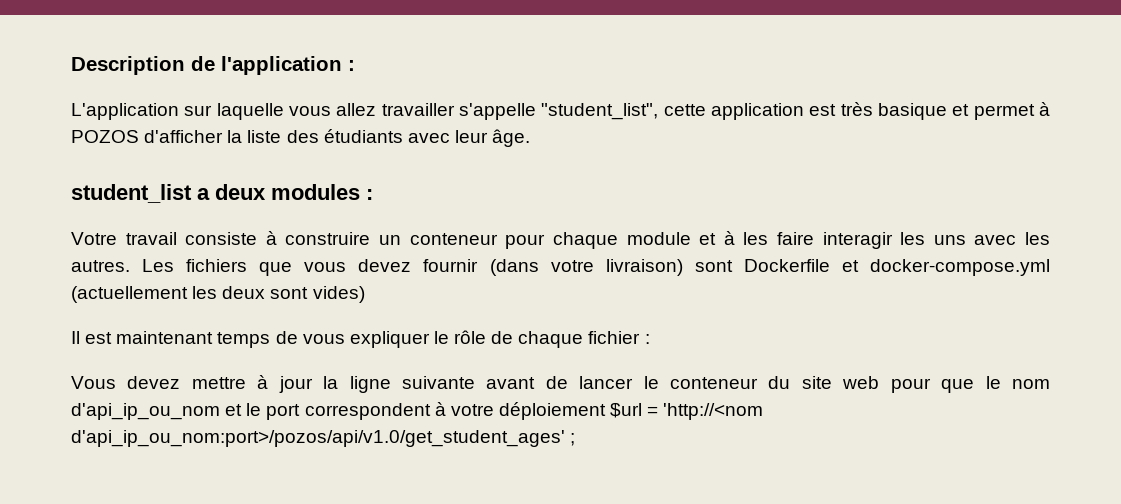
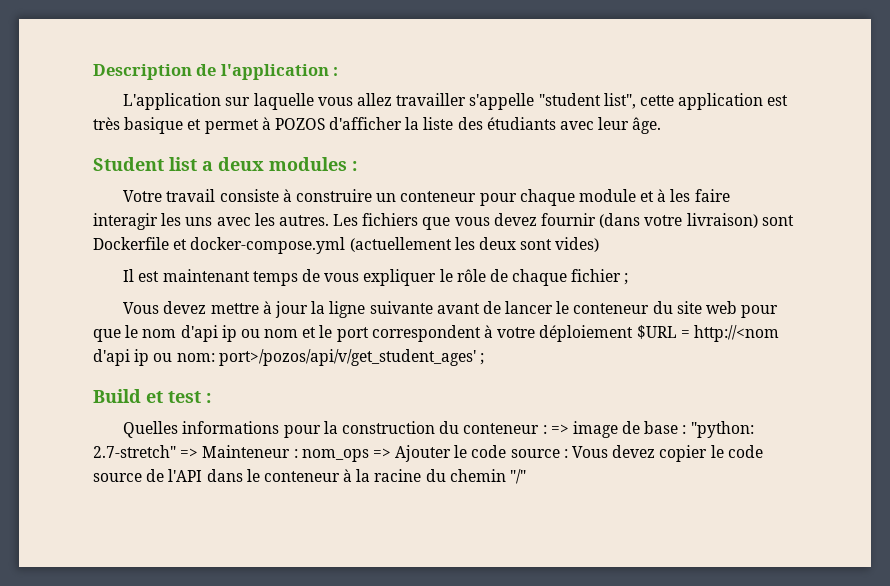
[541,103,659,120] "student_list", -> [538,93,636,109] "student list",
[71,184,192,203] student_list -> [93,157,197,171] Student list
[644,334,650,344] : -> [624,273,629,285] ;
[71,403,220,420] d'api_ip_ou_nom -> [180,325,299,342] d'api ip ou nom
[610,403,764,420] [71,430,576,447] $url = 'http://<nom d'api_ip_ou_nom:port>/pozos/api/v1.0/get_student_ages' ; -> [636,325,779,342] [93,349,484,366] [93,389,211,403] [123,421,754,438] [93,445,763,462] [93,469,527,484] $URL = http://<nom d'api ip ou nom: port>/pozos/api/v/get_student_ages' ; // Build et test : // Quelles informations pour la construction du conteneur : => image de base : "python: 2.7-stretch" => Mainteneur : nom_ops => Ajouter le code source : Vous devez copier le code source de l'API dans le conteneur à la racine du chemin "/"

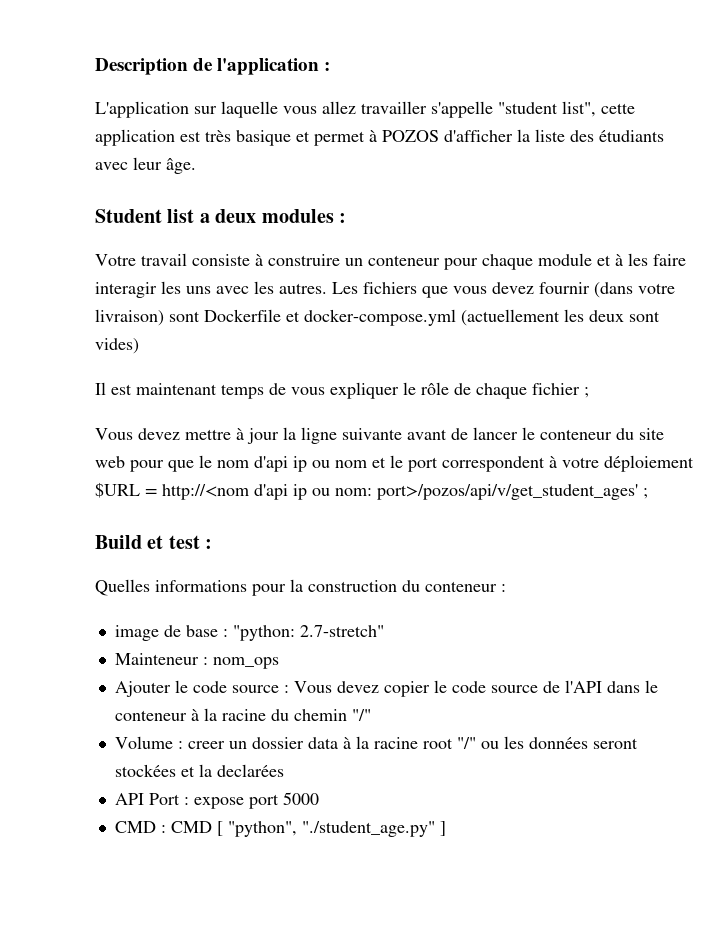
[550,424,569,434] => -> (506, 588) //
[180,448,199,458] => -> (384, 631) //
[372,448,391,458] => -> (279, 663) //
(527, 476) none -> [114,736,638,749] [114,764,284,777] [114,792,319,809] [114,821,446,837] // Volume : creer un dossier data à la racine root "/" ou les données seront stockées et la declarées // API Port : expose port 5000 // CMD : CMD [ "python", "./student_age.py" ]

